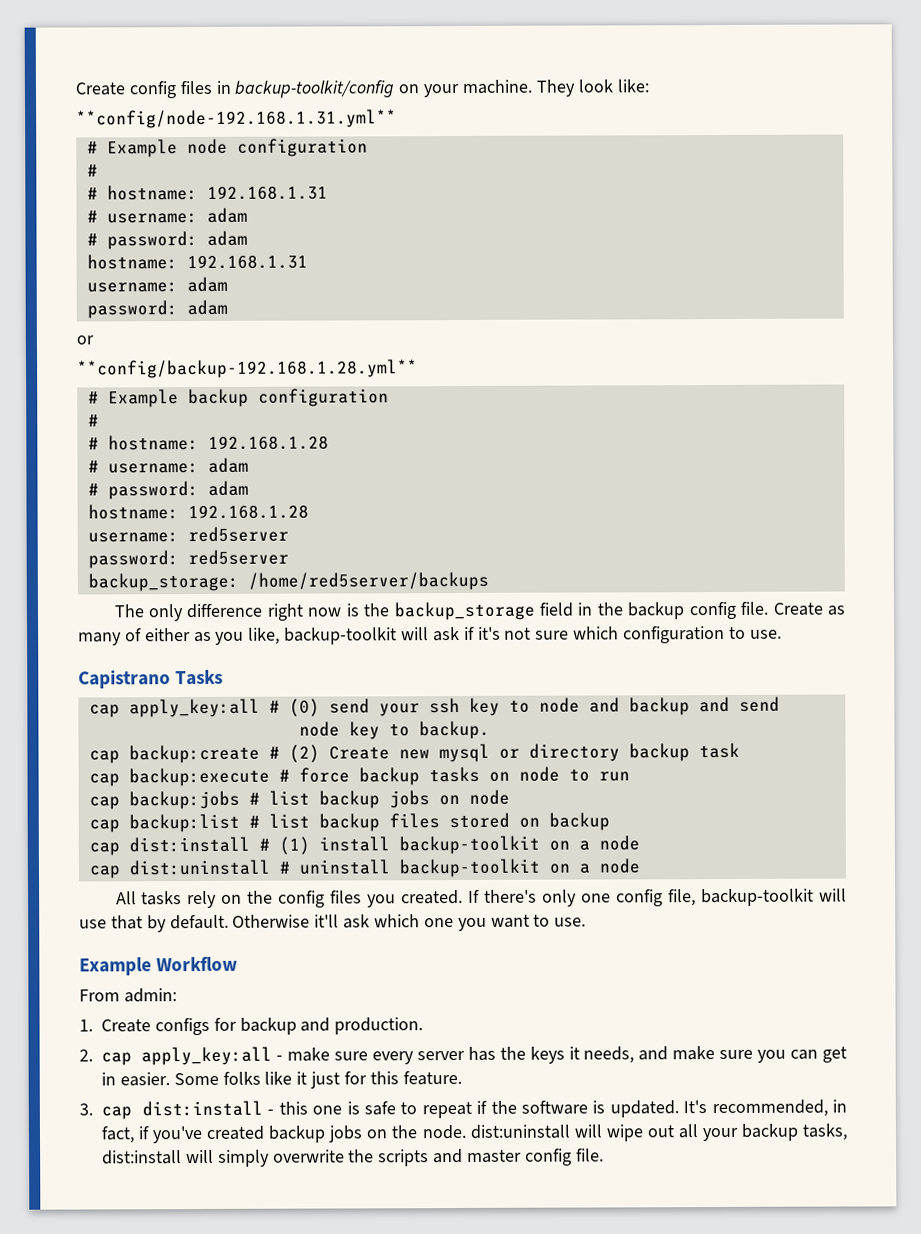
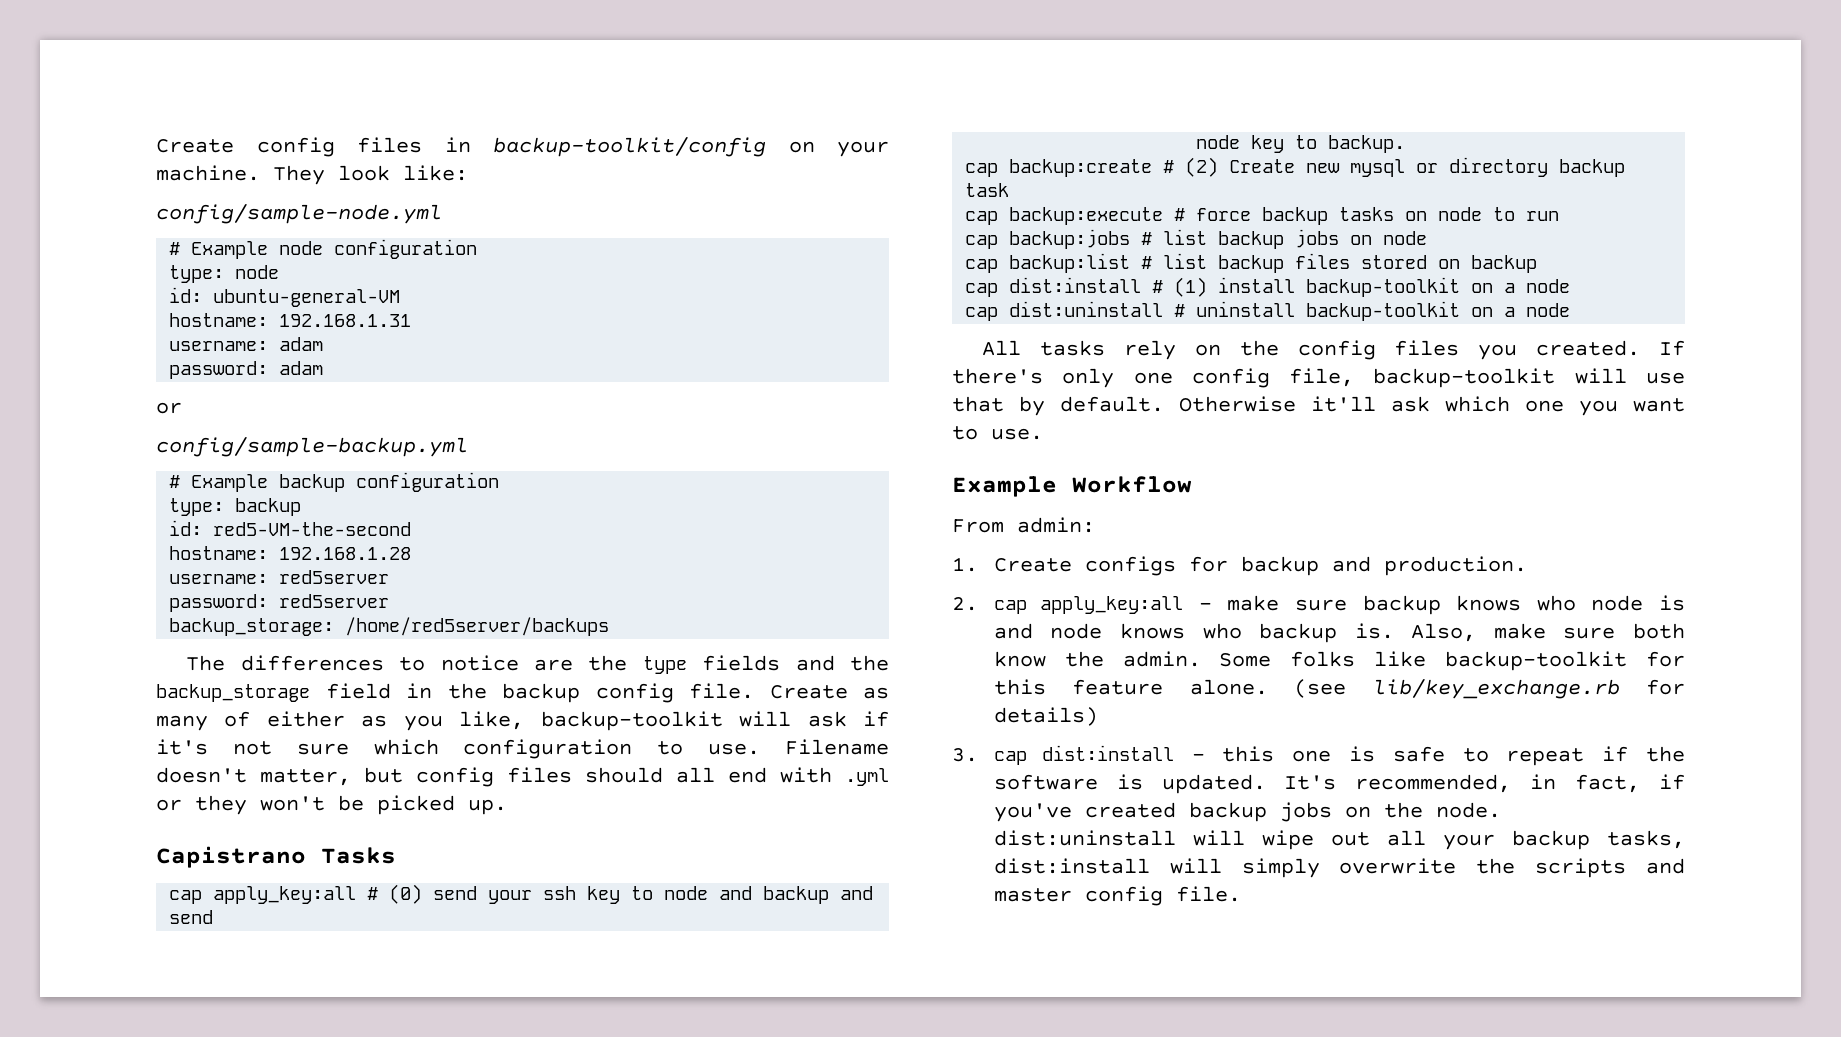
[76,109,397,129] **config/node-192.168.1.31.yml** -> [156,204,442,224] config/sample-node.yml
[86,164,98,177] [86,185,328,201] [86,207,248,224] [86,230,248,250] # // # hostname: 192.168.1.31 // # username: adam // # password: adam -> [169,265,280,283] [169,287,401,307] type: node // id: ubuntu-general-VM
[77,359,418,379] **config/backup-192.168.1.28.yml** -> [156,437,468,457] config/sample-backup.yml
[87,414,99,427] [87,435,329,451] [87,457,249,474] [87,480,249,500] # // # hostname: 192.168.1.28 // # username: adam // # password: adam -> [169,498,302,516] [169,520,412,536] type: backup // id: red5-VM-the-second
[147,603,359,622] only difference right now is -> [240,655,835,674] differences to notice are the type fields and
(782, 634) none -> [785,739,889,755] [156,767,889,787] [156,795,507,815] Filename doesn't matter, but config files should all end with .yml or they won't be picked up.
[371,1046,847,1065] [101,1070,462,1089] every server has the keys it needs, and make sure you can get in easier. Some folks like it just for this feature. -> [1362,595,1685,615] [993,623,1685,643] [993,651,1685,671] [993,679,1685,699] [993,707,1098,726] backup knows who node is and node knows who backup is. Also, make sure both know the admin. Some folks like backup-toolkit for this feature alone. (see lib/key_exchange.rb for details)

